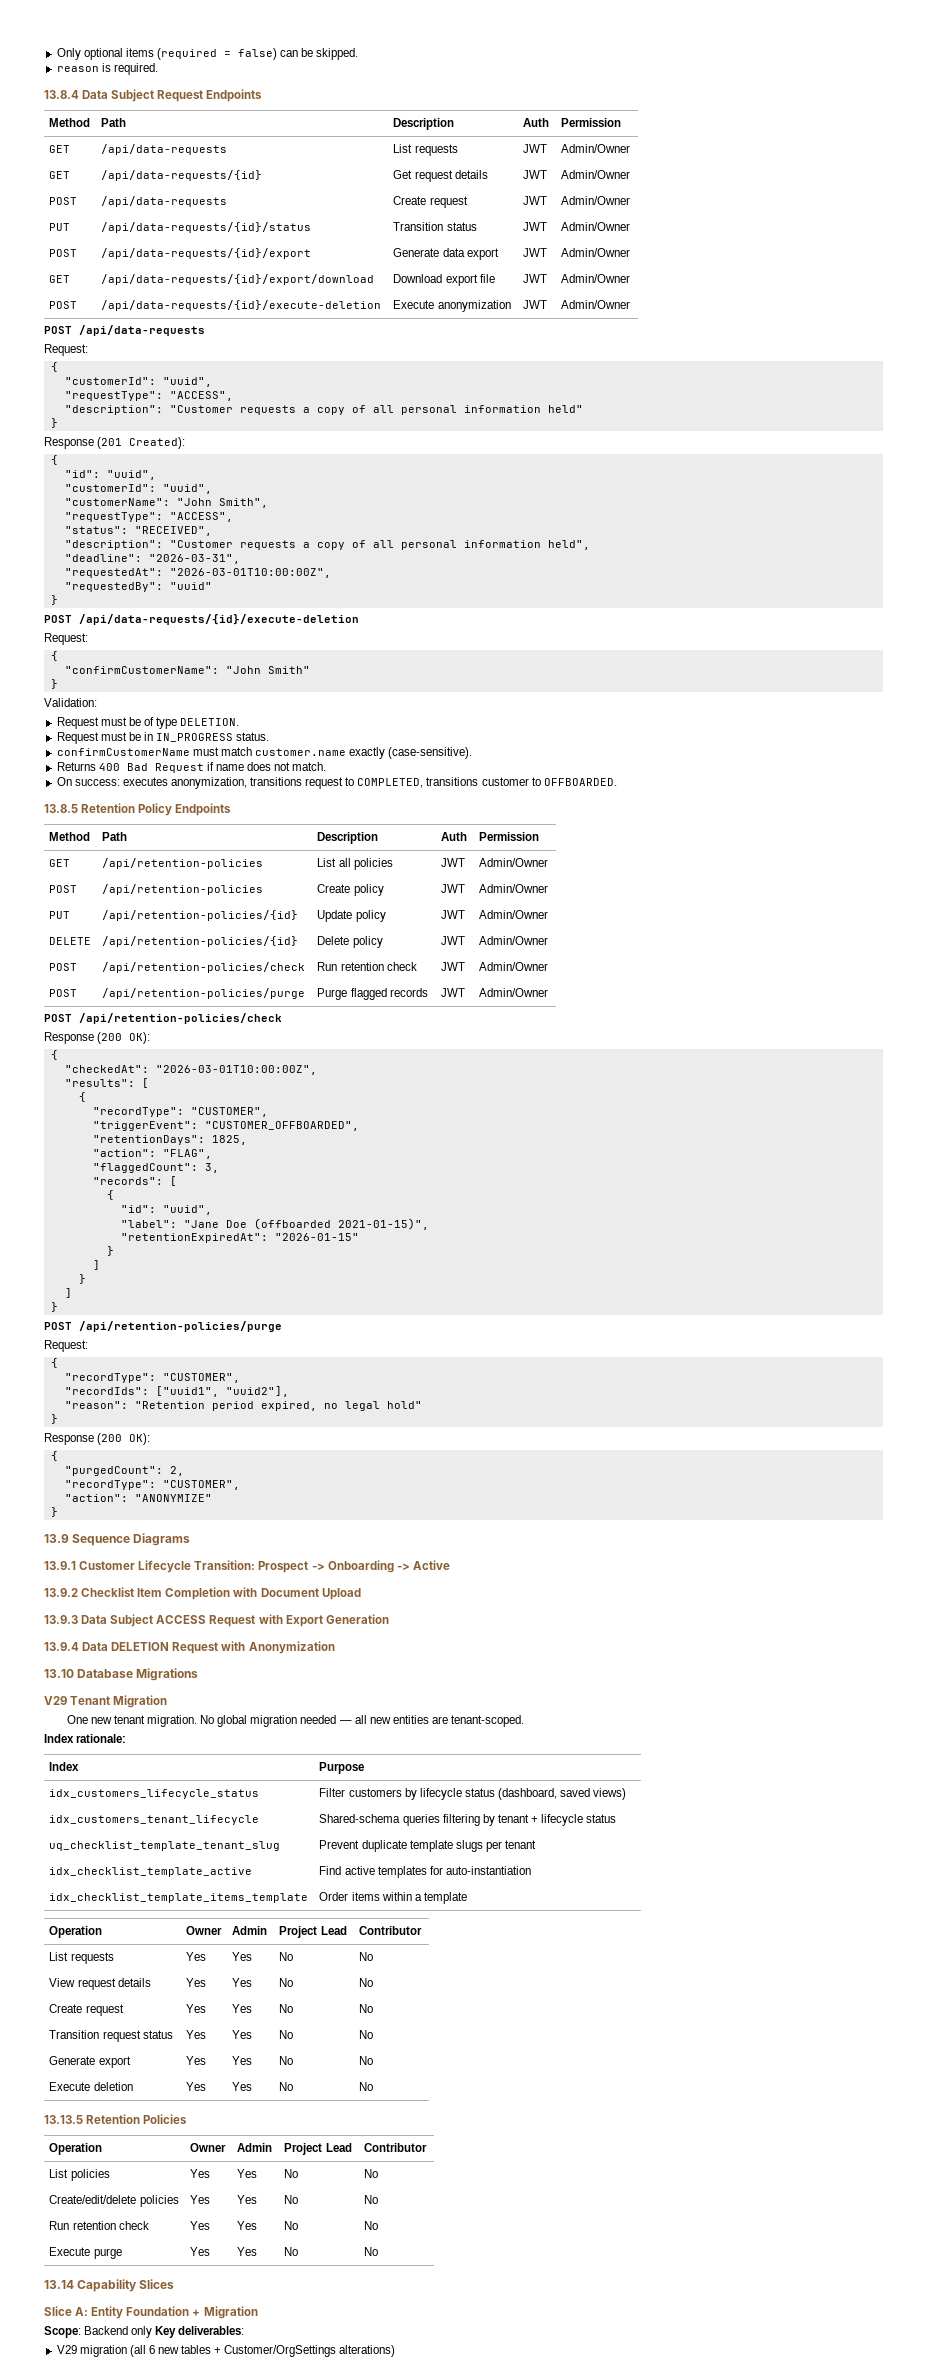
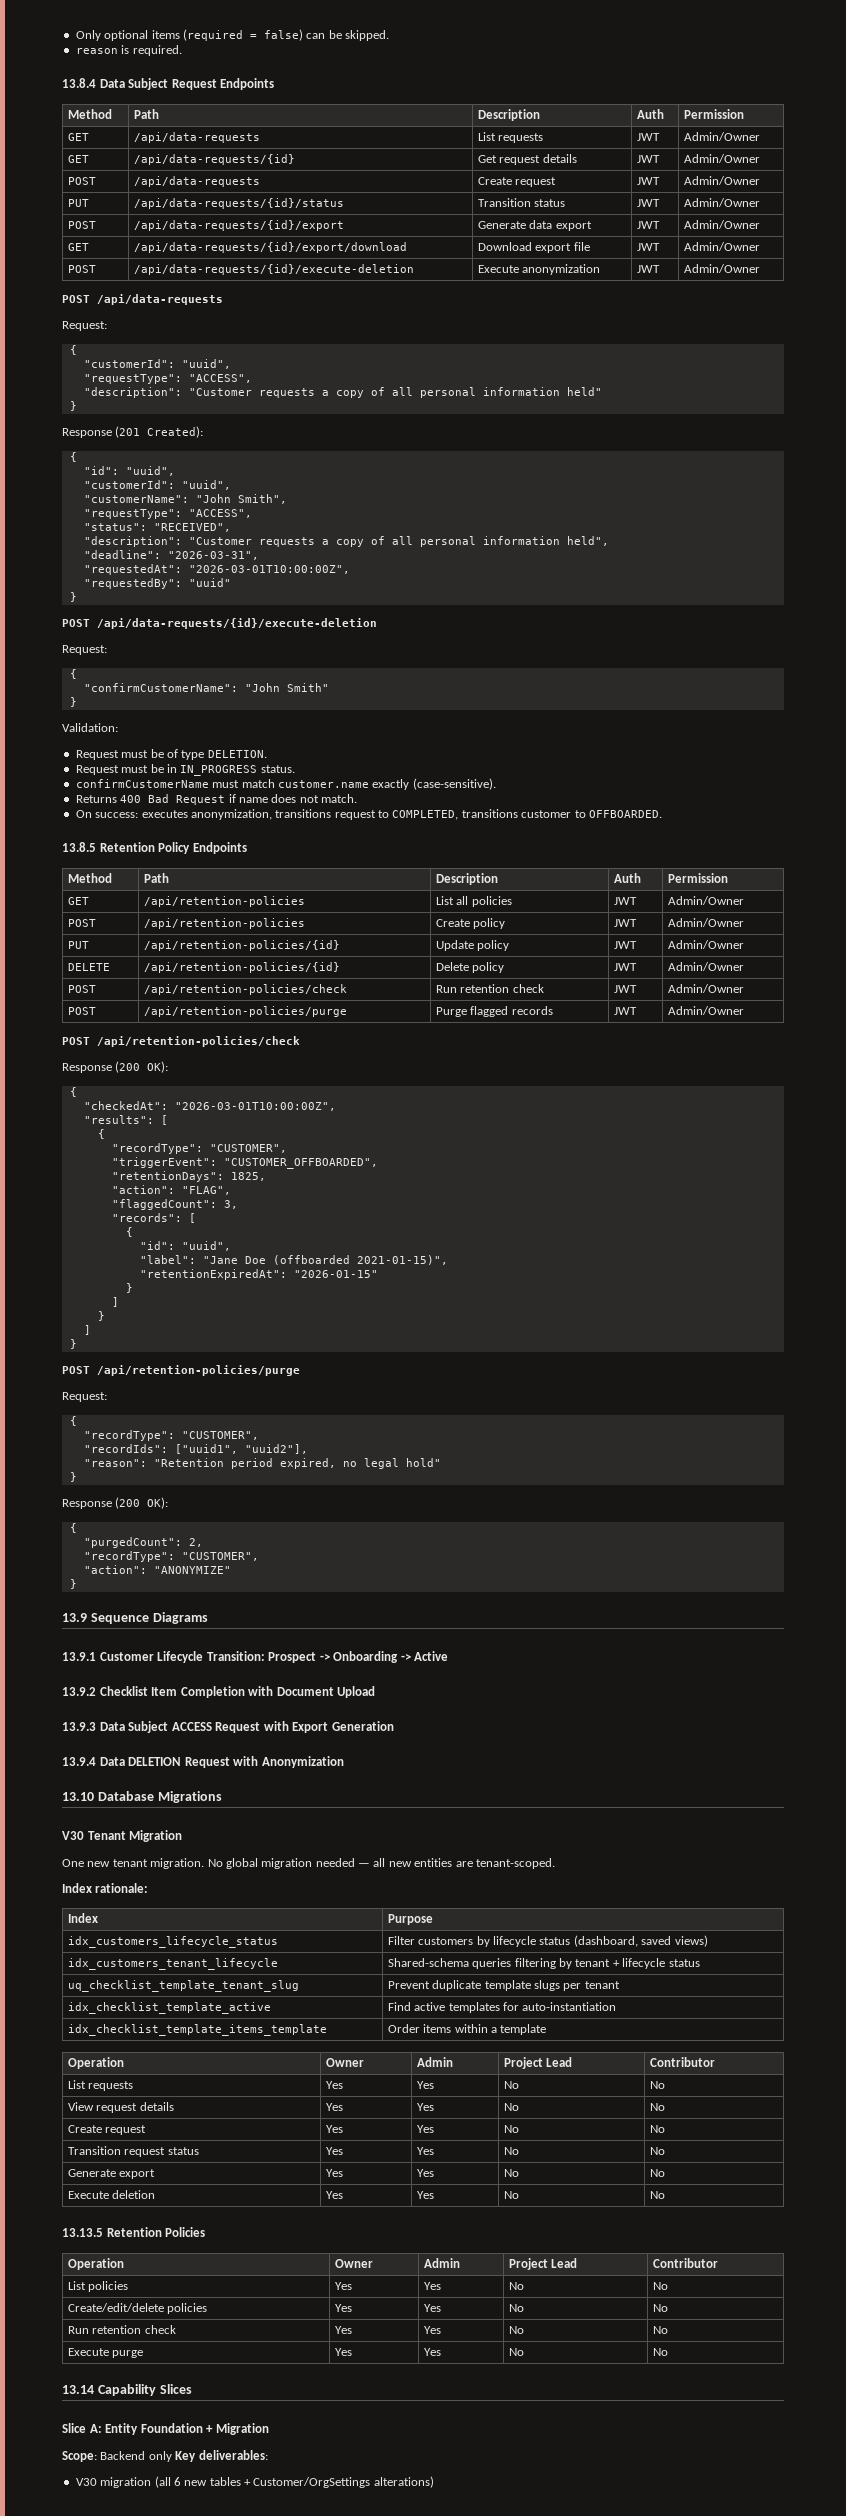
[44,1696,67,1705] V29 -> [62,1831,84,1840] V30
[56,2345,77,2354] V29 -> [75,2478,97,2486] V30

